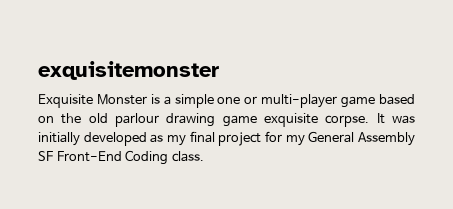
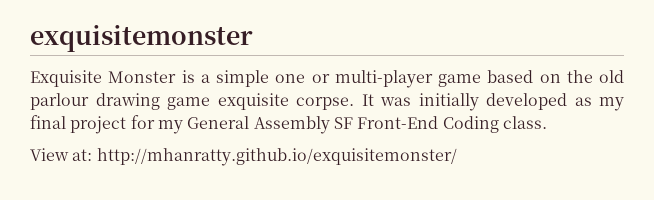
(204, 156) none -> [30,148,457,166] // View at: http://mhanratty.github.io/exquisitemonster/

